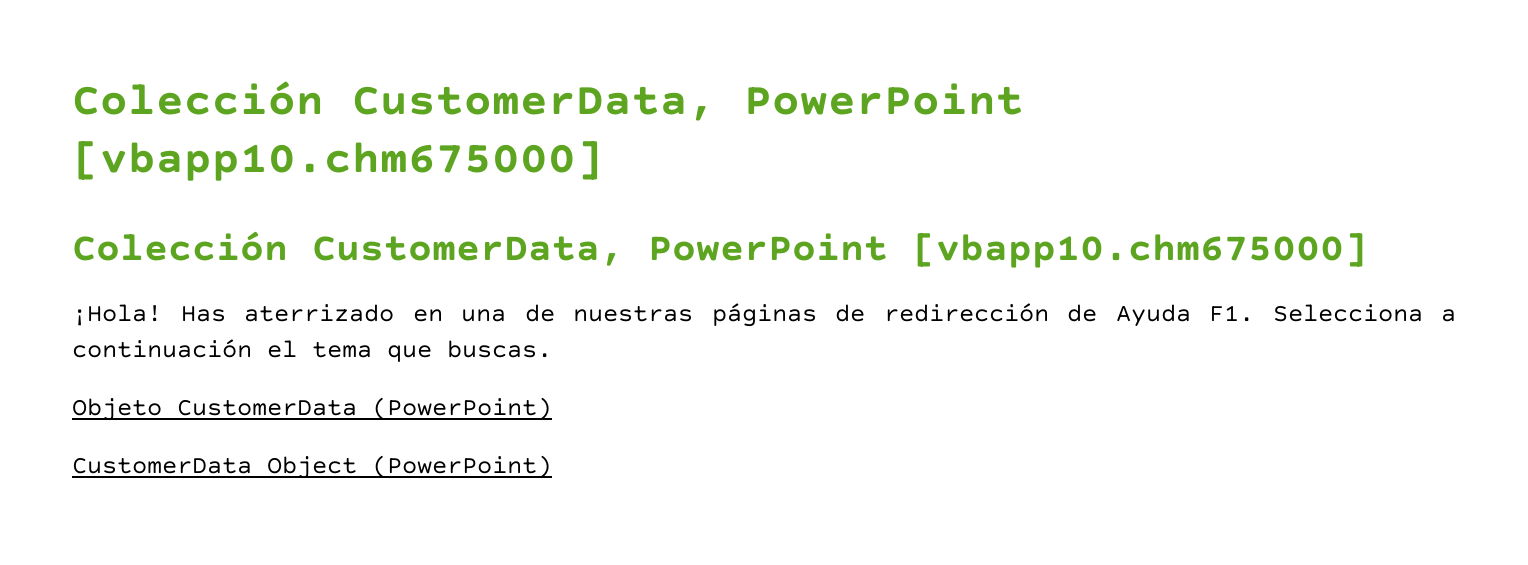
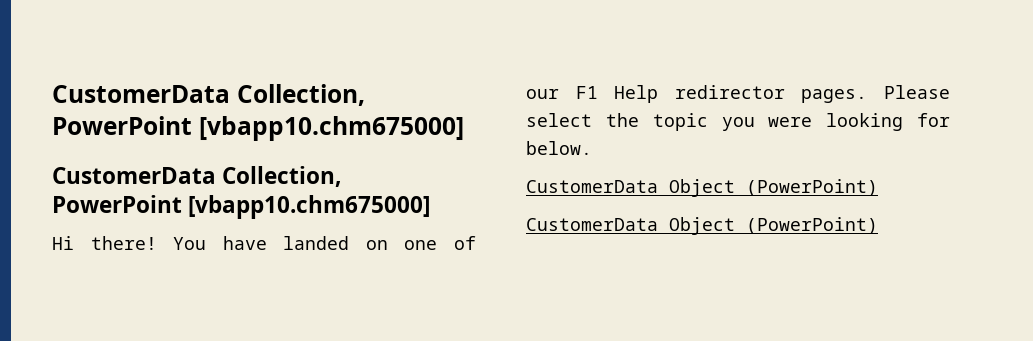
[72,81,1024,121] [72,141,604,181] [72,231,1368,268] [72,303,1456,327] [72,339,552,362] [72,398,357,421] Colección CustomerData, PowerPoint [vbapp10.chm675000] // Colección CustomerData, PowerPoint [vbapp10.chm675000] // ¡Hola! Has aterrizado en una de nuestras páginas de redirección de Ayuda F1. Selecciona a continuación el tema que buscas. // Objeto CustomerData -> [52,84,365,106] [52,116,464,141] [52,166,342,187] [52,195,431,219] [52,236,476,250] [526,85,950,103] [526,113,950,131] [526,141,592,155] [526,179,735,197] CustomerData Collection, PowerPoint [vbapp10.chm675000] // CustomerData Collection, PowerPoint [vbapp10.chm675000] // Hi there! You have landed on one of our F1 Help redirector pages. Please select the topic you were looking for below. // CustomerData Object

